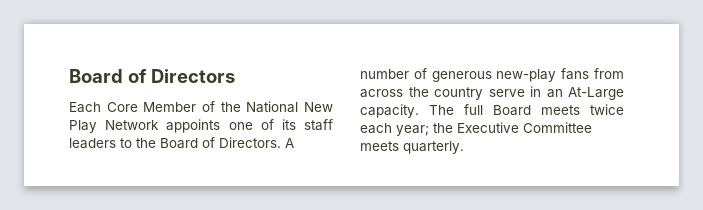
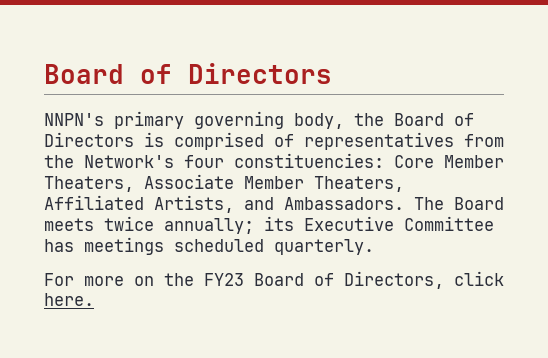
[69,101,333,113] [69,119,333,133] [69,137,294,149] [360,68,624,82] [360,86,624,100] [360,104,624,118] [360,122,592,136] [360,141,464,154] Each Core Member of the National New Play Network appoints one of its staff leaders to the Board of Directors. A number of generous new-play fans from across the country serve in an At-Large capacity. The full Board meets twice each year; the Executive Committee meets quarterly. -> [44,111,474,129] [44,132,504,150] [44,153,504,168] [44,174,404,192] [44,195,504,213] [44,216,494,234] [44,237,374,255] [44,271,504,289] [44,293,94,306] NNPN's primary governing body, the Board of Directors is comprised of representatives from the Network's four constituencies: Core Member Theaters, Associate Member Theaters, Affiliated Artists, and Ambassadors. The Board meets twice annually; its Executive Committee has meetings scheduled quarterly. // For more on the FY23 Board of Directors, click here.

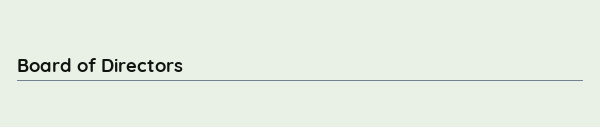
[44,63,332,84] [44,111,474,129] [44,132,504,150] [44,153,504,168] [44,174,404,192] [44,195,504,213] [44,216,494,234] [44,237,374,255] [44,271,504,289] [44,293,94,306] Board of Directors // NNPN's primary governing body, the Board of Directors is comprised of representatives from the Network's four constituencies: Core Member Theaters, Associate Member Theaters, Affiliated Artists, and Ambassadors. The Board meets twice annually; its Executive Committee has meetings scheduled quarterly. // For more on the FY23 Board of Directors, click here. -> [17,58,183,72] Board of Directors

